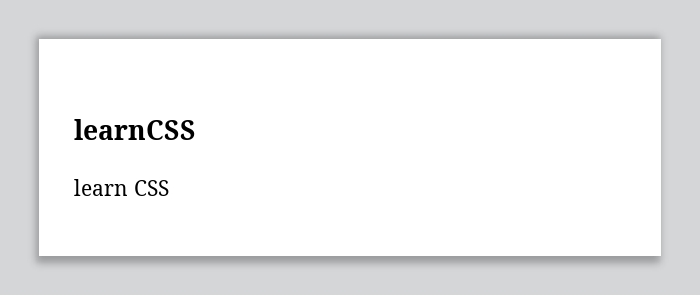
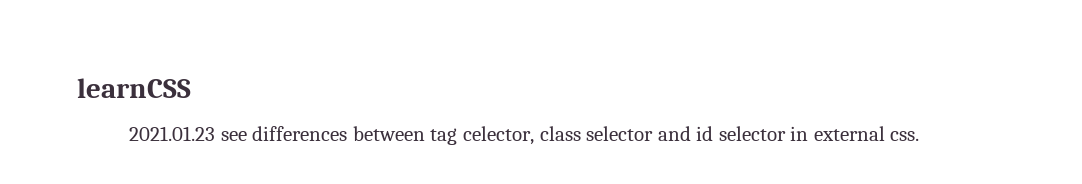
[74,179,169,196] learn CSS -> [129,126,920,145] 2021.01.23 see differences between tag celector, class selector and id selector in external css.

